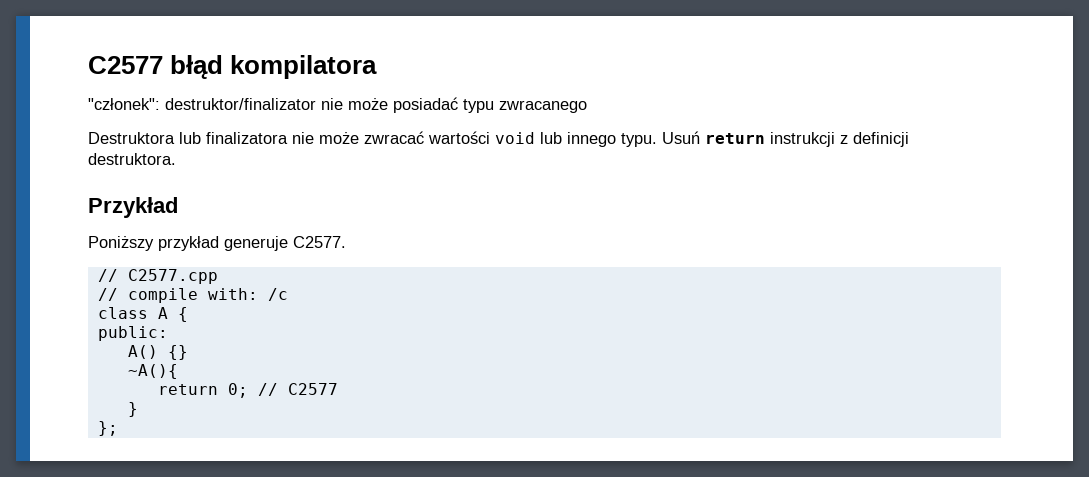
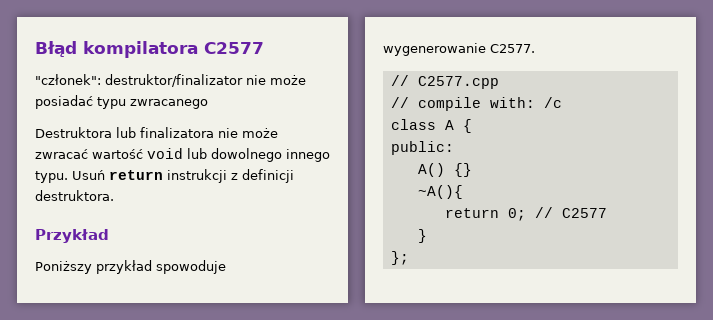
[88,55,378,79] C2577 błąd kompilatora -> [35,41,264,58] Błąd kompilatora C2577
[428,131,490,144] wartości -> [92,149,143,159] wartość
(562, 138) none -> [211,148,282,162] dowolnego
[224,236,288,251] generuje -> [156,260,226,274] [383,43,486,56] spowoduje wygenerowanie

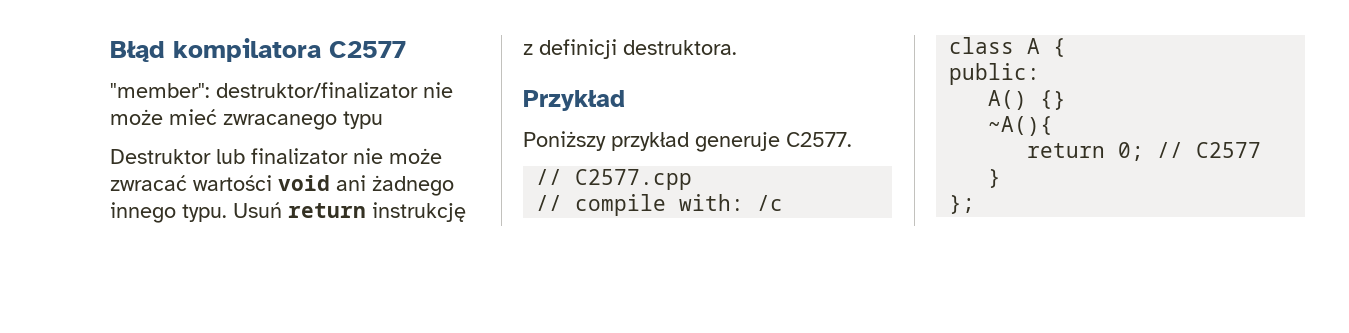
[35,74,101,85] "członek": -> [110,83,210,98] "member":
[35,95,93,109] posiadać -> [169,109,337,130] mieć zwracanego
[130,99,208,109] [35,127,278,138] [35,148,282,162] zwracanego // Destruktora lub finalizatora nie może zwracać wartość void lub dowolnego -> [110,148,442,164] [110,175,454,196] // Destruktor lub finalizator nie może zwracać wartości void ani żadnego
[167,169,227,183] instrukcji -> [372,202,466,222] instrukcję
[156,260,226,274] [383,43,486,56] spowoduje wygenerowanie -> [695,132,780,152] generuje

